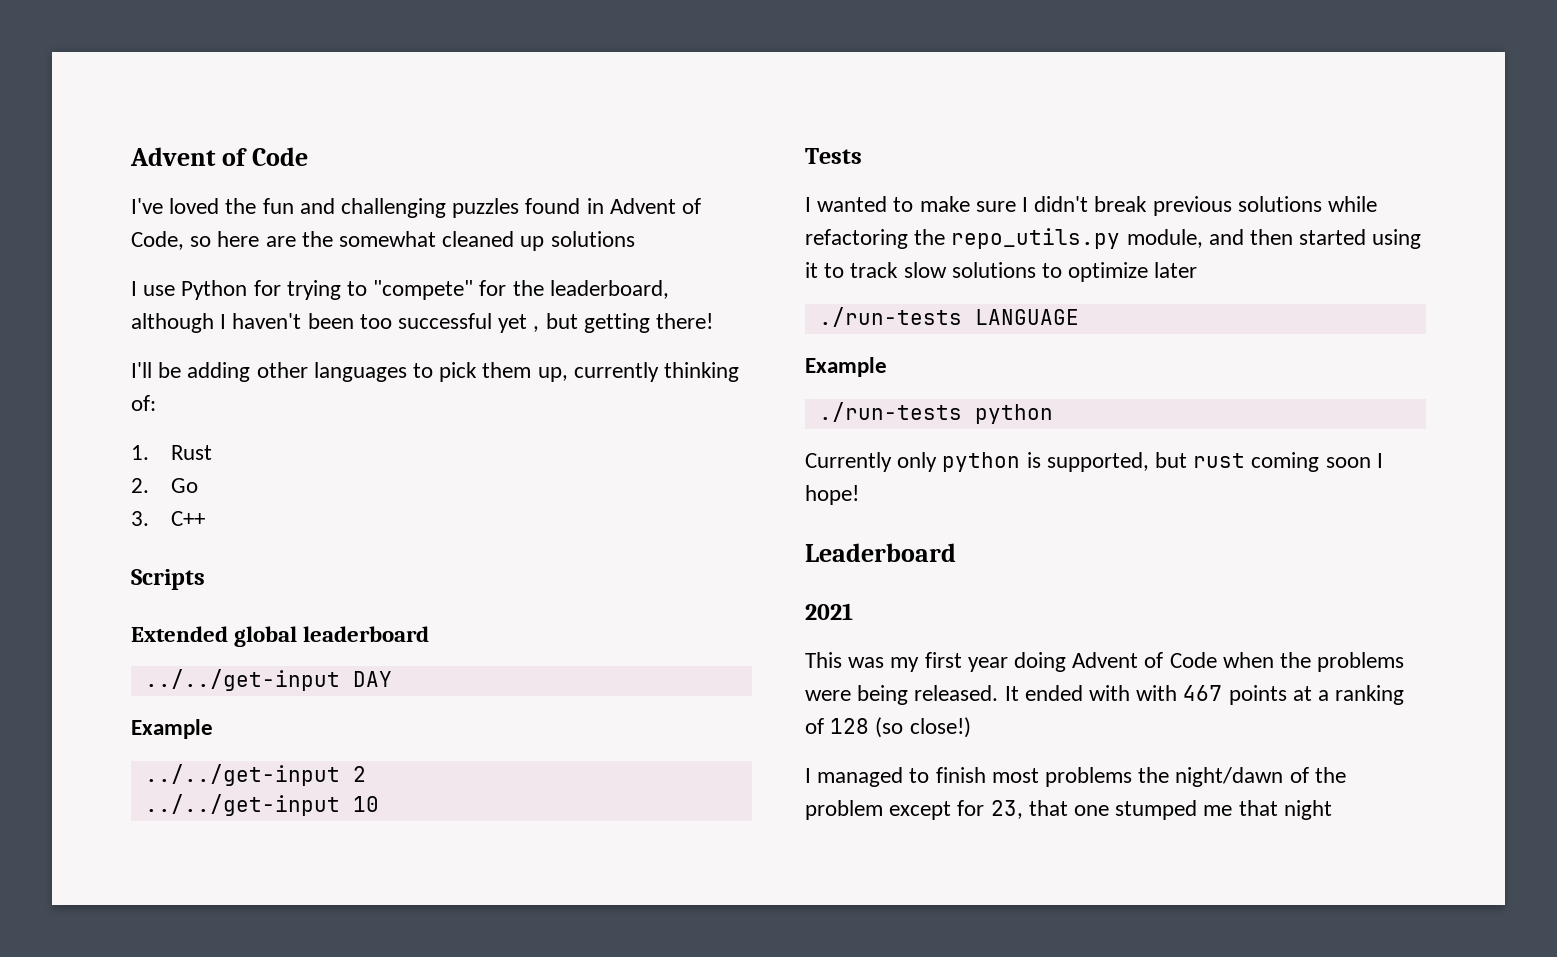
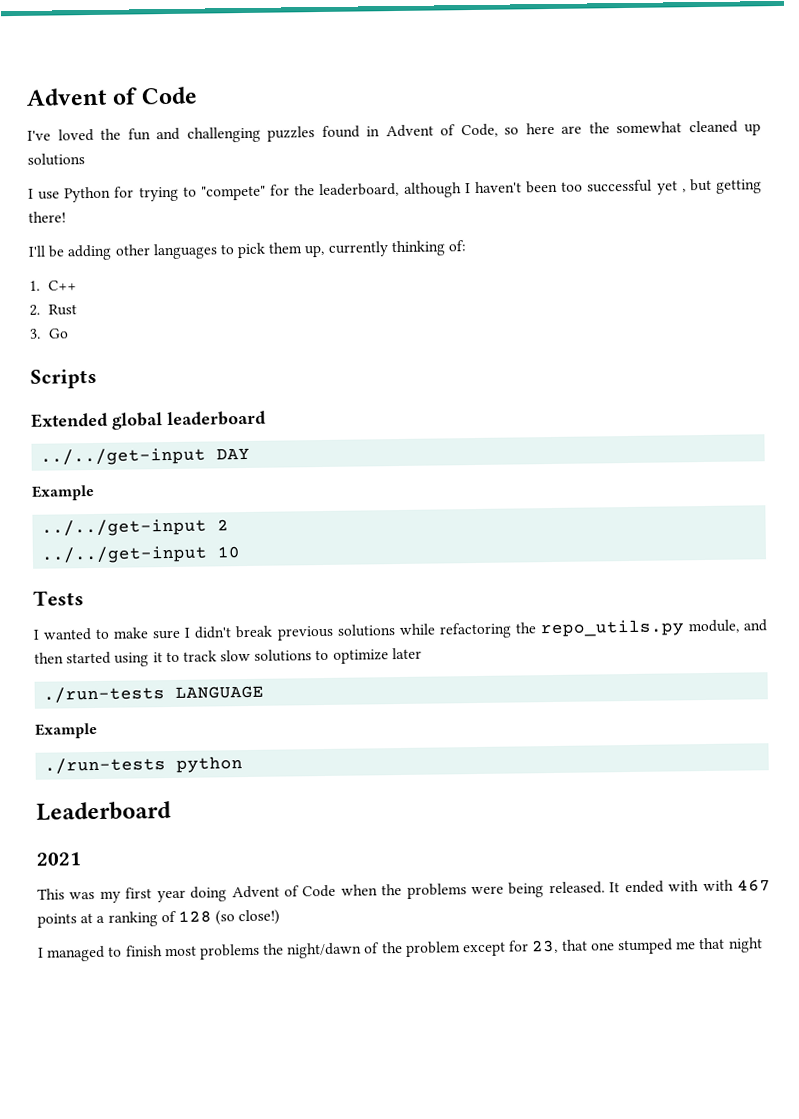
(149, 452) none -> [48,280,78,291] [29,304,40,316] C++ // 2.
[131,478,149,493] 2. -> [29,328,41,339] 3.
[131,511,206,526] // 3. C++ -> (70, 333) none
[805,452,1383,472] [805,485,859,505] // Currently only python is supported, but rust coming soon I hope! -> (244, 764) none

